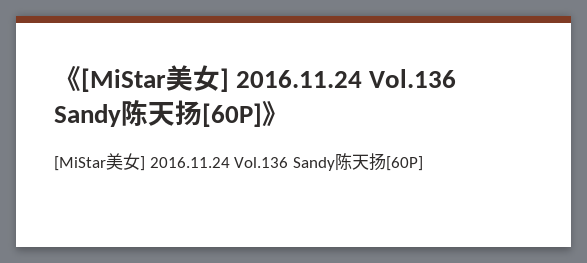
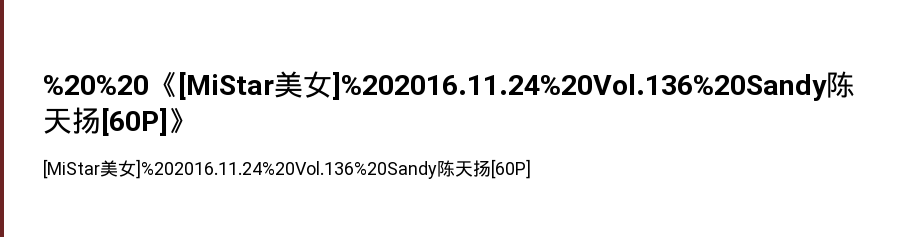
(54, 78) none -> [43,75,149,95] %20%20
[220,68,457,92] [54,104,121,127] ] 2016.11.24 Vol.136 Sandy -> [332,72,827,101] ]%202016.11.24%20Vol.136%20Sandy
[140,156,335,171] ] 2016.11.24 Vol.136 Sandy -> [136,159,437,179] ]%202016.11.24%20Vol.136%20Sandy

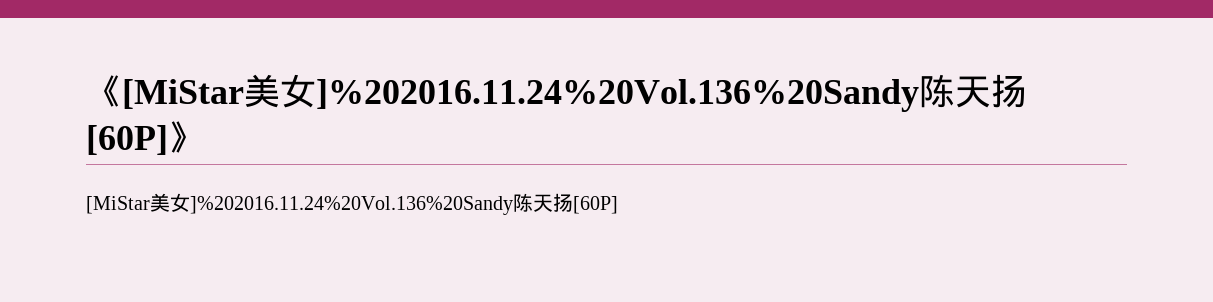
[43,75,149,95] %20%20 -> (86, 91) none

